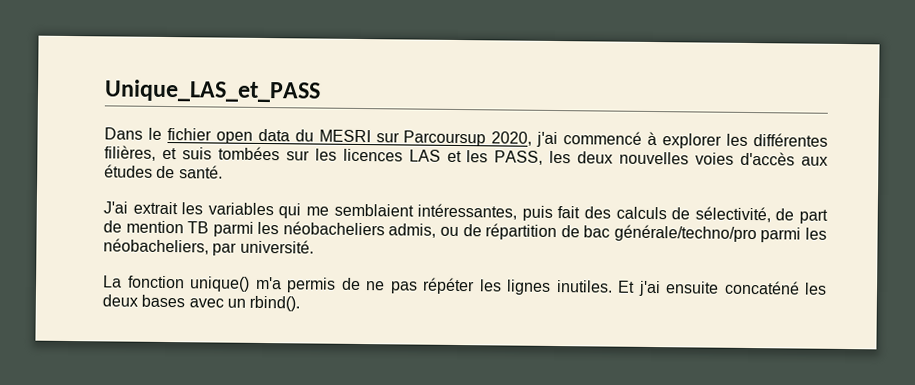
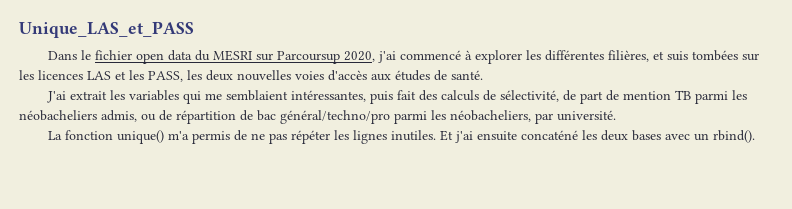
[613,224,757,243] générale/techno/pro -> [280,110,390,124] général/techno/pro

